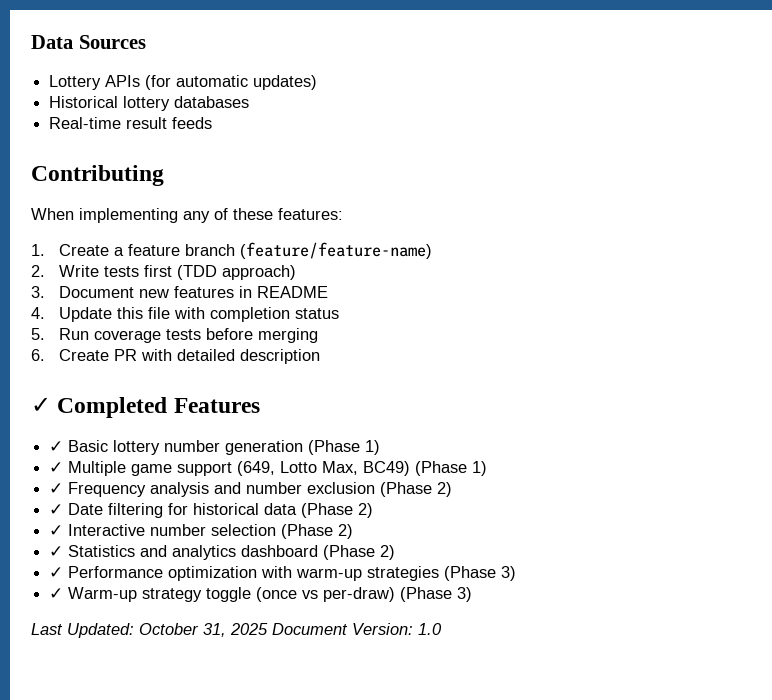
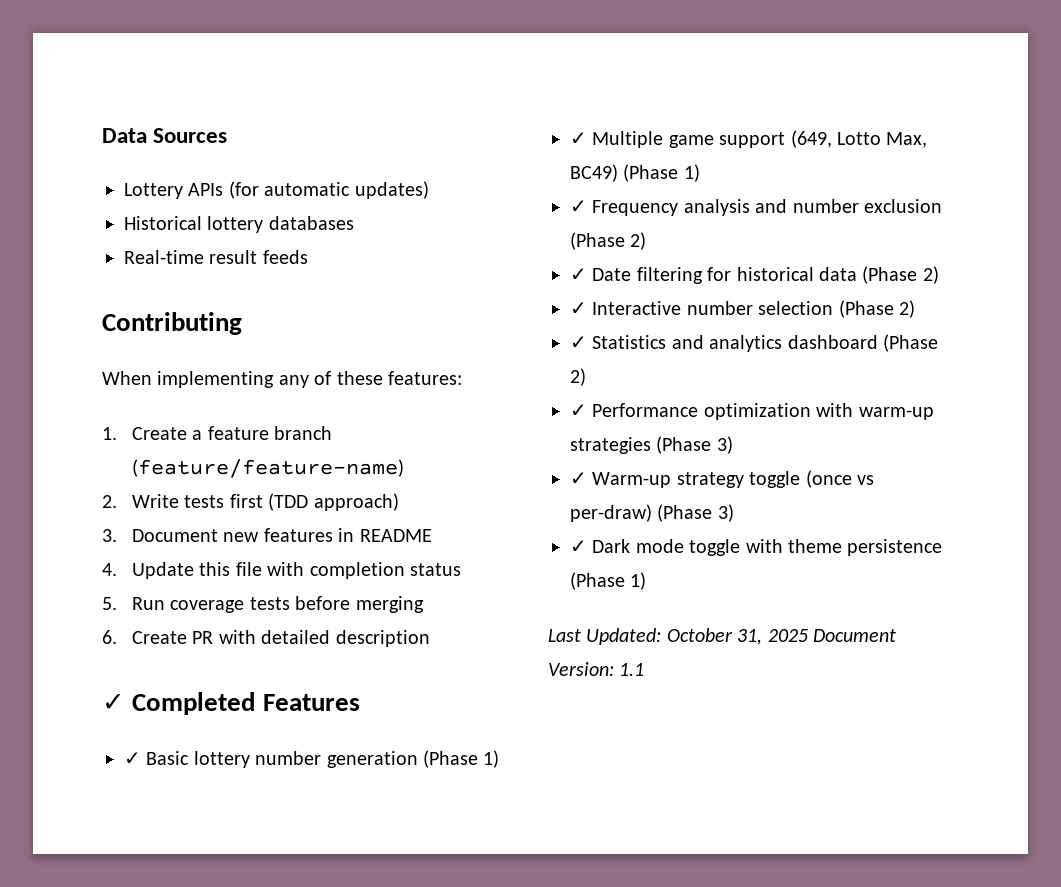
(473, 594) none -> [570,539,943,556] [570,572,647,590] // ✓ Dark mode toggle with theme persistence (Phase 1)
[418,623,442,635] 1.0 -> [619,663,645,676] 1.1

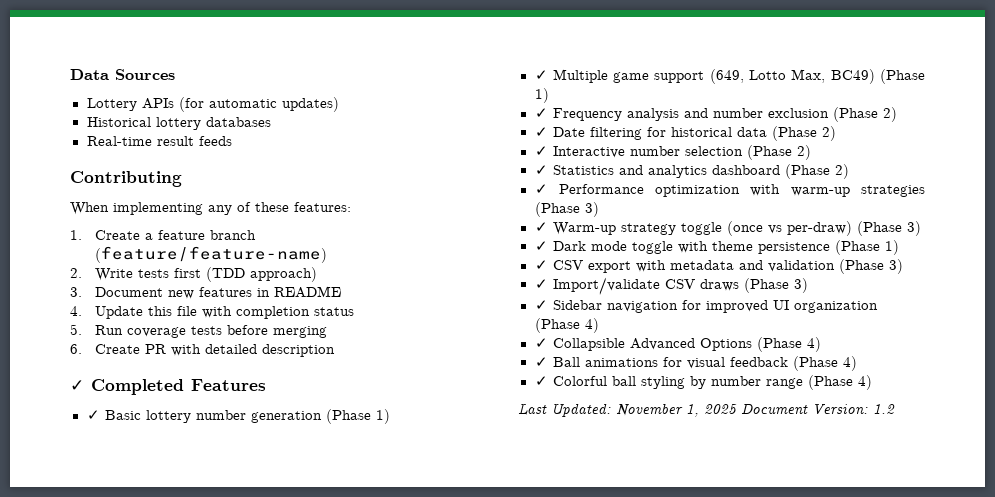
(647, 581) none -> [534,259,903,274] [534,277,808,295] [534,300,878,313] [534,318,599,333] [534,337,821,352] [534,356,857,371] [534,375,872,390] // ✓ CSV export with metadata and validation (Phase 3) // ✓ Import/validate CSV draws (Phase 3) // ✓ Sidebar navigation for improved UI organization (Phase 4) // ✓ Collapsible Advanced Options (Phase 4) // ✓ Ball animations for visual feedback (Phase 4) // ✓ Colorful ball styling by number range (Phase 4)
[666,628,763,645] October 31, -> [616,404,699,417] November 1,
[619,663,645,676] 1.1 -> [873,404,895,414] 1.2

